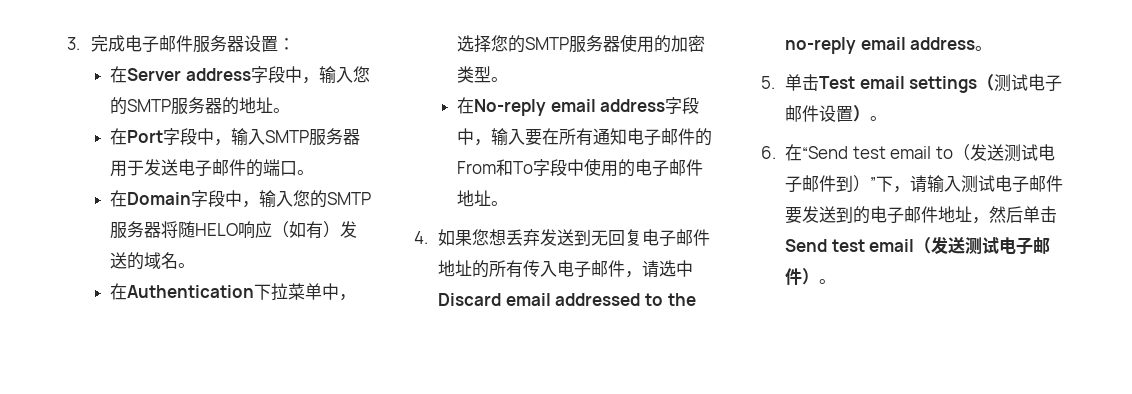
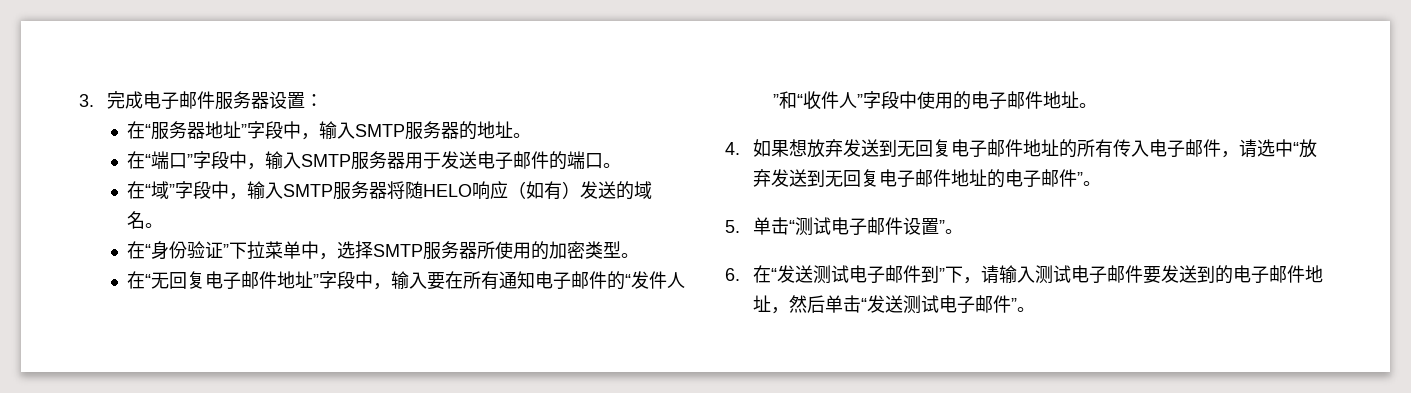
[126,66,370,84] [109,97,127,115] Server address字段中，输入您的 -> [144,121,355,140] “服务器地址”字段中，输入
[126,130,163,143] Port -> [144,151,193,169] “端口”
[126,190,327,208] Domain字段中，输入您的 -> [144,181,283,200] “域”字段中，输入
[126,285,254,298] Authentication -> [144,241,229,260] “身份验证”
[490,35,620,53] 您的SMTP服务器 -> [372,241,495,260] SMTP服务器所
[473,99,666,116] No-reply email address -> [144,271,319,290] “无回复电子邮件地址”
[456,159,533,176] From和To -> [624,271,685,289] [772,91,863,110] “发件人”和“收件人”
[472,229,524,246] 您想丢 -> [788,139,825,158] 想放
[438,293,696,306] [785,37,976,54] Discard email addressed to the no-reply email address -> [1292,139,1317,158] [752,169,1083,188] “放弃发送到无回复电子邮件地址的电子邮件”
[819,74,995,93] Test email settings（ -> [788,220,795,233] “
[853,105,871,122] ） -> [938,220,945,233] ”
[802,144,970,161] “Send test email to（ -> [770,268,777,281] “
[853,175,871,192] ） -> (939, 274) none
[785,236,1051,255] [785,268,820,285] Send test email（发送测试电子邮件） -> [860,295,1017,314] “发送测试电子邮件”

